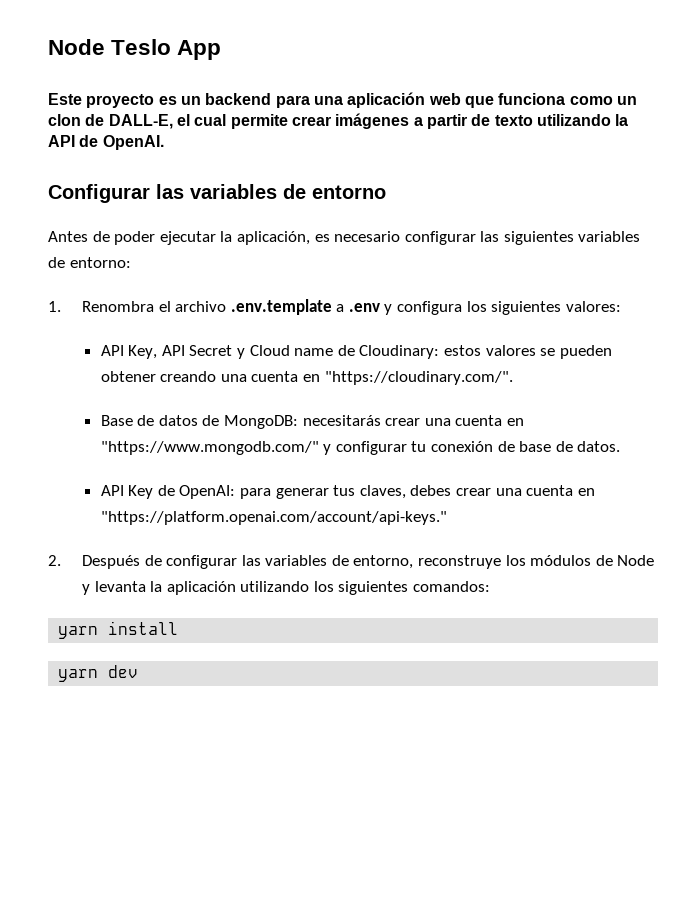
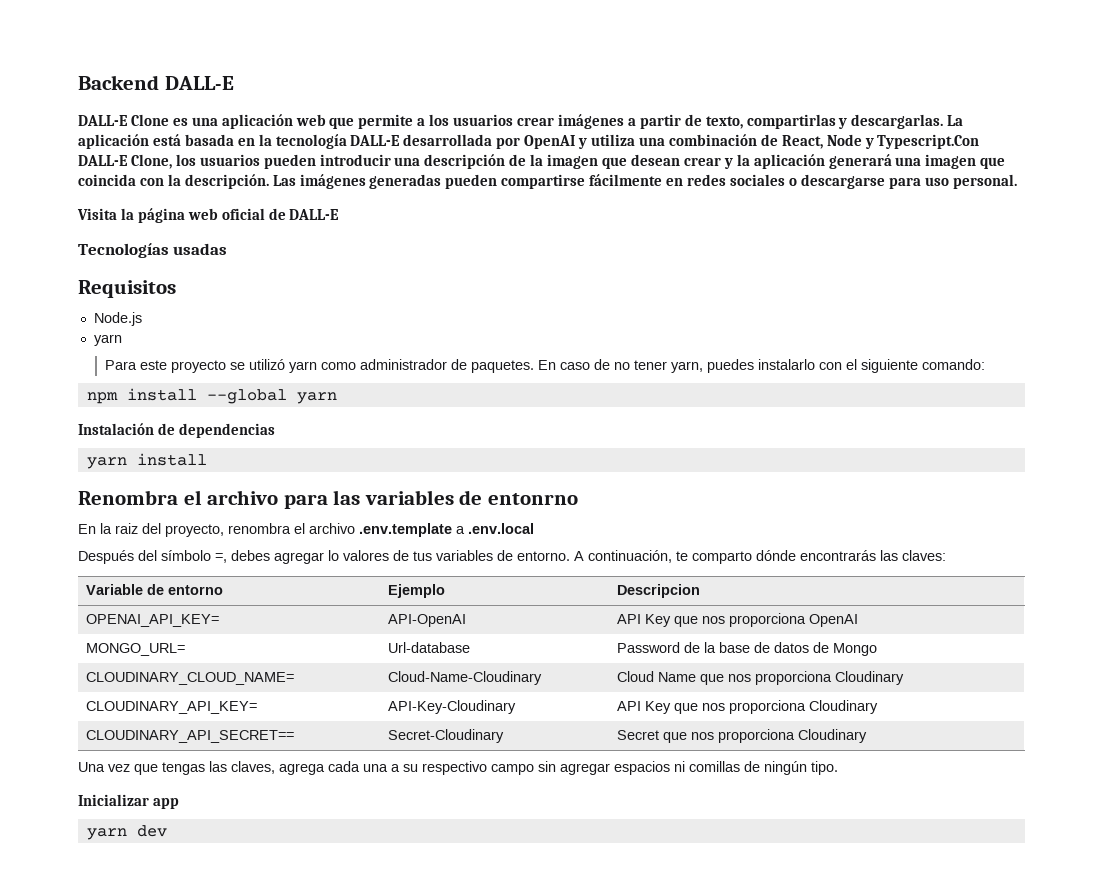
[48,39,222,60] [48,92,637,108] [48,114,288,129] Node Teslo App // Este proyecto es un backend para una aplicación web que funciona como un clon de DALL-E, el cual permite -> [78,75,234,90] [78,114,514,129] Backend DALL-E // DALL-E Clone es una aplicación web que permite a los usuarios
[494,114,629,126] [48,135,164,150] [48,184,386,203] [48,231,641,245] [48,257,131,268] [48,299,621,315] [100,345,612,359] [100,371,513,385] [100,415,524,429] [100,441,621,455] [100,485,595,499] [100,511,447,525] [48,555,655,569] [81,581,491,595] [58,621,179,639] texto utilizando la API de OpenAI. // Configurar las variables de entorno // Antes de poder ejecutar la aplicación, es necesario configurar las siguientes variables de entorno: // 1. Renombra el archivo .env.template a .env y configura los siguientes valores: // API Key, API Secret y Cloud name de Cloudinary: estos valores se pueden obtener creando una cuenta en "https://cloudinary.com/". // Base de datos de MongoDB: necesitarás crear una cuenta en "https://www.mongodb.com/" y configurar tu conexión de base de datos. // API Key de OpenAI: para generar tus claves, debes crear una cuenta en "https://platform.openai.com/account/api-keys." // 2. Después de configurar las variables de entorno, reconstruye los módulos de Node y levanta la aplicación utilizando los siguientes comandos: // yarn install -> [705,114,964,129] [78,134,980,149] [78,154,1006,169] [78,174,1017,189] [77,208,340,223] [78,243,228,258] [78,280,176,298] [93,312,142,326] [93,334,122,346] [105,359,986,373] [86,388,337,404] [78,423,275,438] [86,453,207,469] [78,490,578,509] [78,523,534,537] [78,550,946,564] [86,584,224,595] [388,584,446,598] [617,584,701,598] [86,614,220,627] [388,614,467,627] [617,613,859,627] [86,643,186,656] [388,642,471,653] [617,642,878,656] [86,672,295,685] [388,671,543,685] [617,671,905,685] [86,701,258,714] [388,700,517,714] [617,700,879,714] [86,730,295,743] [388,729,505,743] [617,729,868,743] [78,761,838,775] [78,794,179,809] texto, compartirlas y descargarlas. La aplicación está basada en la tecnología DALL-E desarrollada por OpenAI y utiliza una combinación de React, Node y Typescript.Con DALL-E Clone, los usuarios pueden introducir una descripción de la imagen que desean crear y la aplicación generará una imagen que coincida con la descripción. Las imágenes generadas pueden compartirse fácilmente en redes sociales o descargarse para uso personal. // Visita la página web oficial de DALL-E // Tecnologías usadas // Requisitos // Node.js // yarn // Para este proyecto se utilizó yarn como administrador de paquetes. En caso de no tener yarn, puedes instalarlo con el siguiente comando: // npm install --global yarn // Instalación de dependencias // yarn install // Renombra el archivo para las variables de entonrno // En la raiz del proyecto, renombra el archivo .env.template a .env.local // Después del símbolo =, debes agregar lo valores de tus variables de entorno. A continuación, te comparto dónde encontrarás las claves: // Variable de entorno | Ejemplo | Descripcion // OPENAI_API_KEY= | API-OpenAI | API Key que nos proporciona OpenAI // MONGO_URL= | Url-database | Password de la base de datos de Mongo // CLOUDINARY_CLOUD_NAME= | Cloud-Name-Cloudinary | Cloud Name que nos proporciona Cloudinary // CLOUDINARY_API_KEY= | API-Key-Cloudinary | API Key que nos proporciona Cloudinary // CLOUDINARY_API_SECRET== | Secret-Cloudinary | Secret que nos proporciona Cloudinary // Una vez que tengas las claves, agrega cada una a su respectivo campo sin agregar espacios ni comillas de ningún tipo. // Inicializar app

